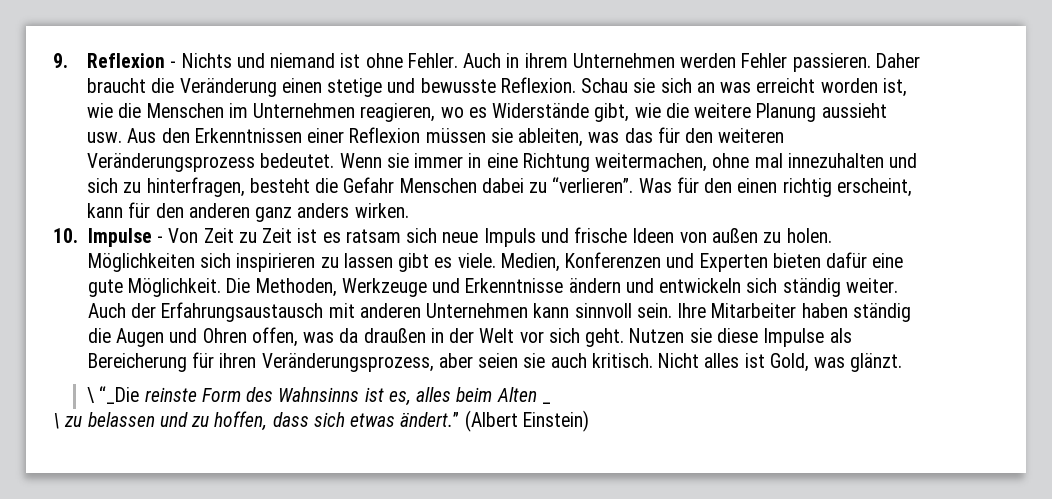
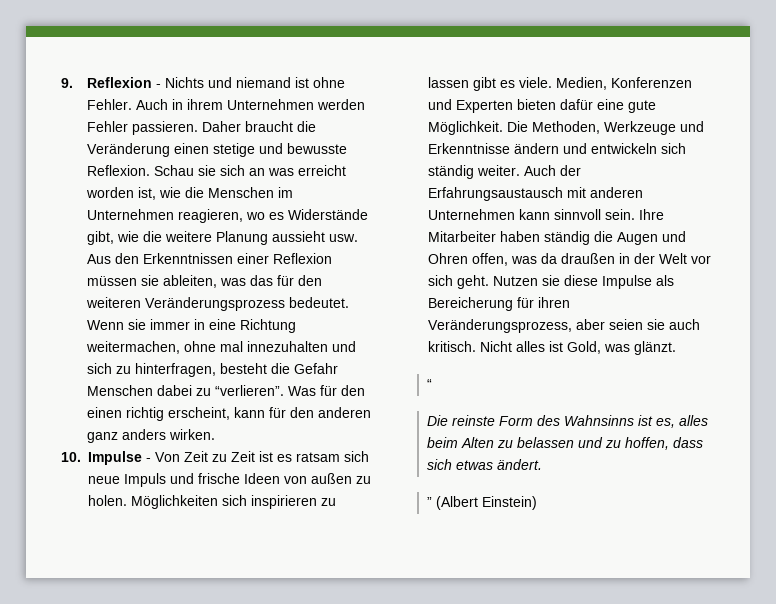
[86,386,140,404] \ “_Die -> [426,379,432,389] [426,415,448,426] “ // Die
[541,402,551,404] [53,413,60,429] _ // \ -> (494, 442) none
[400,412,460,427] ändert.” -> [496,459,542,470] [426,497,432,507] ändert. // ”

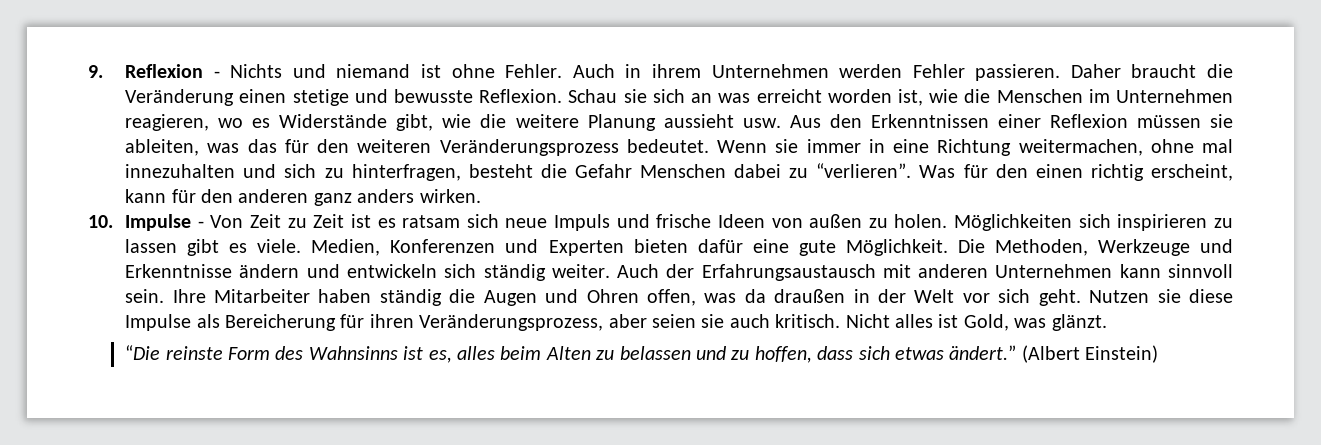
[426,379,432,389] [426,415,448,426] “ // Die -> [125,345,161,360] “Die
[496,459,542,470] [426,497,432,507] ändert. // ” -> [949,345,1017,360] ändert.”

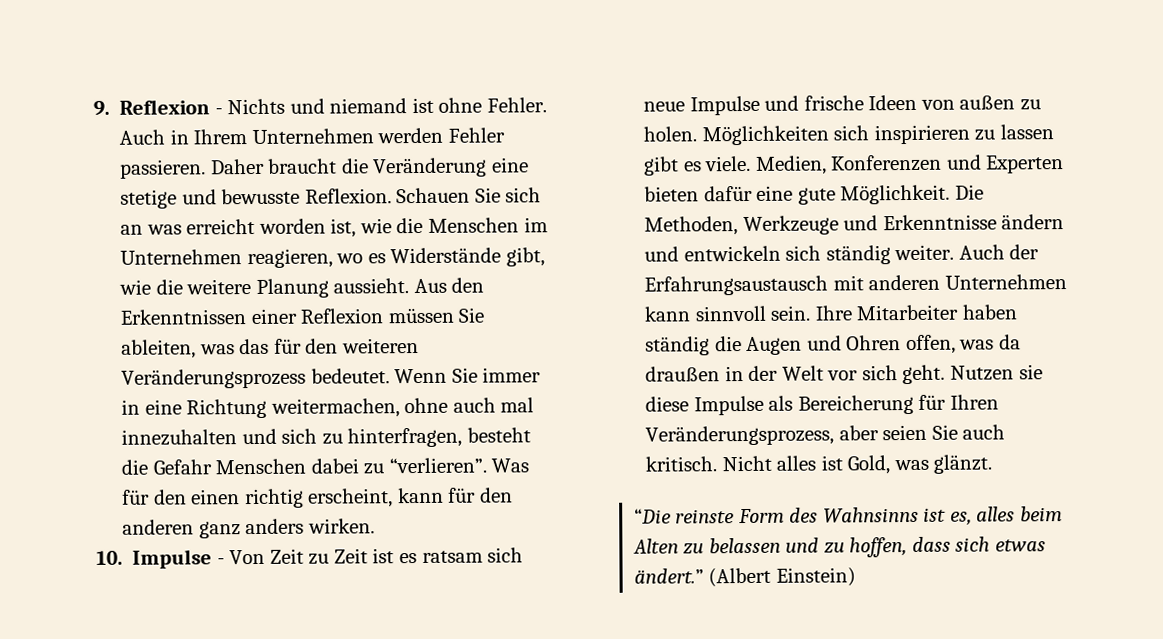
[651,64,701,78] ihrem -> [193,129,248,145] Ihrem
[239,89,287,103] einen -> [491,157,529,173] eine
[568,89,647,103] Schau sie -> [396,187,501,204] Schauen Sie
[663,114,781,128] aussieht usw. -> [333,278,410,294] aussieht.
[1210,114,1233,128] sie -> [458,307,486,323] Sie
[775,139,799,153] sie -> [451,367,478,383] Sie
(1194, 146) none -> [452,397,496,413] auch
[554,214,611,231] Impuls -> [689,95,760,116] Impulse
[369,314,414,328] ihren -> [949,394,999,410] Ihren
[701,314,725,328] sie -> [931,424,958,440] Sie

